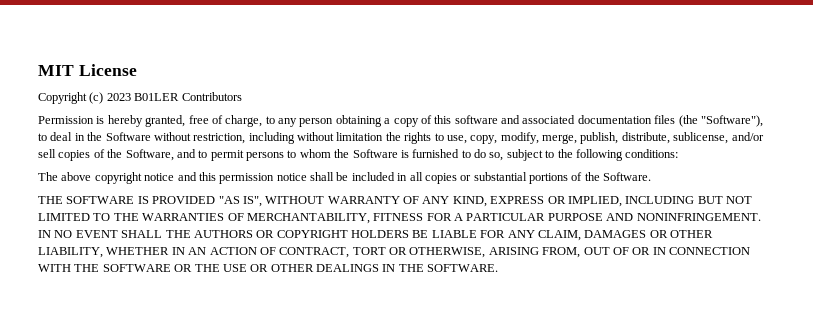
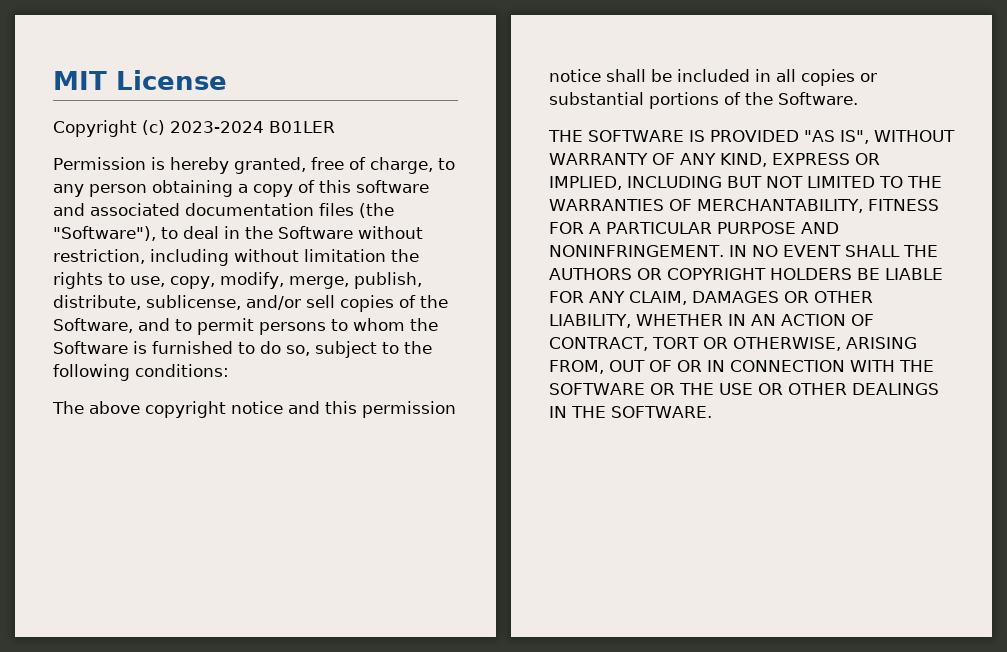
[106,93,131,101] 2023 -> [170,121,264,133] 2023-2024
[181,92,242,101] Contributors -> (335, 127) none

